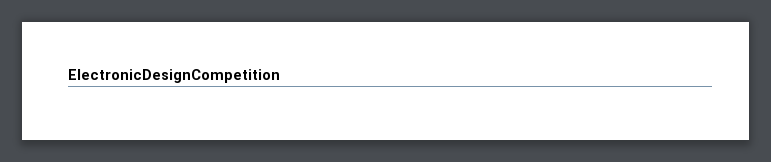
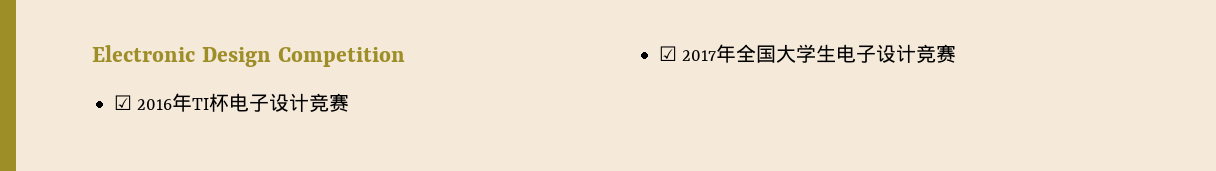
[68,69,280,83] ElectronicDesignCompetition -> [92,45,405,67] [114,93,350,112] [659,44,957,63] Electronic Design Competition // ☑ 2016年TI杯电子设计竞赛 // ☑ 2017年全国大学生电子设计竞赛

